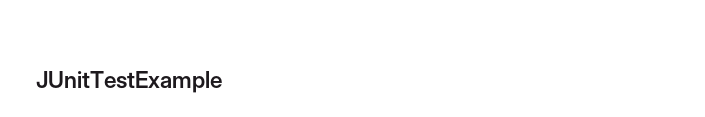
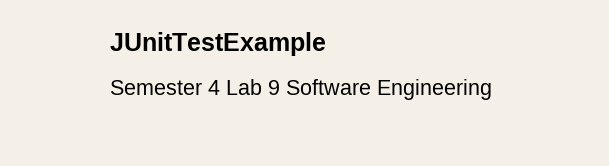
(222, 82) none -> [110,79,492,100] // Semester 4 Lab 9 Software Engineering

